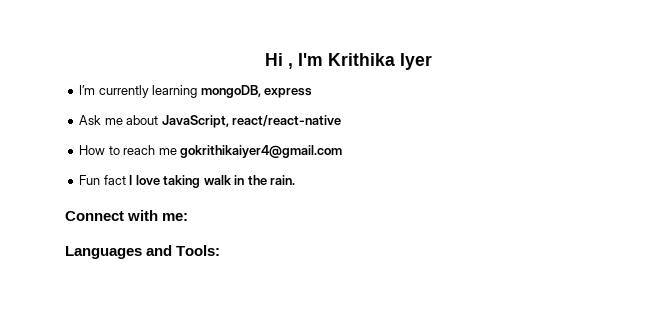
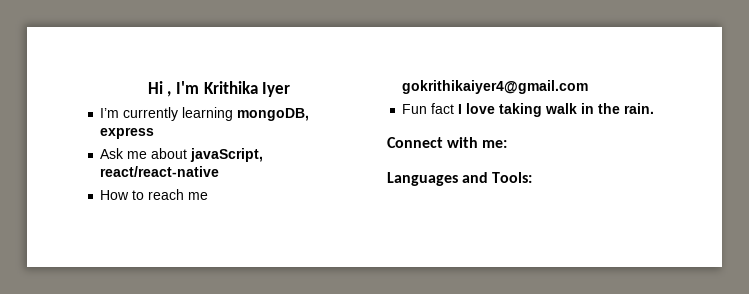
[161,115,229,128] JavaScript, -> [190,148,264,162] javaScript,

